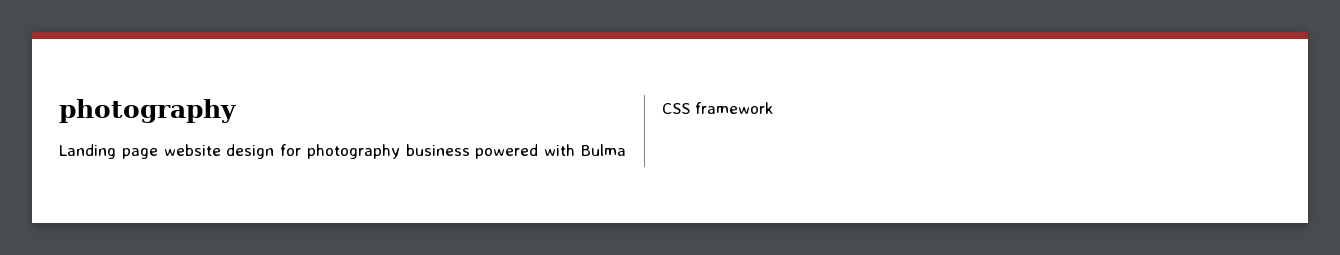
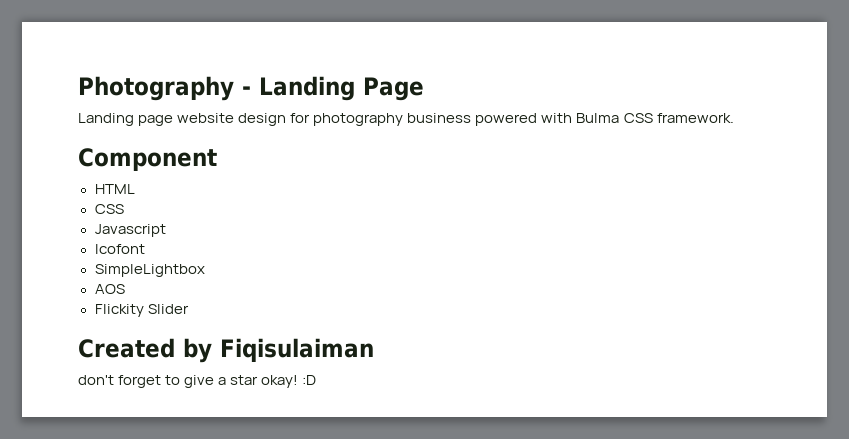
[59,99,237,123] photography -> [78,76,424,101] Photography - Landing Page
[695,102,773,114] framework -> [656,113,734,123] [78,148,217,171] [94,184,135,194] [94,204,124,214] [94,224,166,237] [94,244,145,254] [94,264,205,277] [94,284,125,294] [94,304,189,317] [78,338,374,363] [78,375,317,388] framework. // Component // HTML // CSS // Javascript // Icofont // SimpleLightbox // AOS // Flickity Slider // Created by Fiqisulaiman // don't forget to give a star okay! :D

